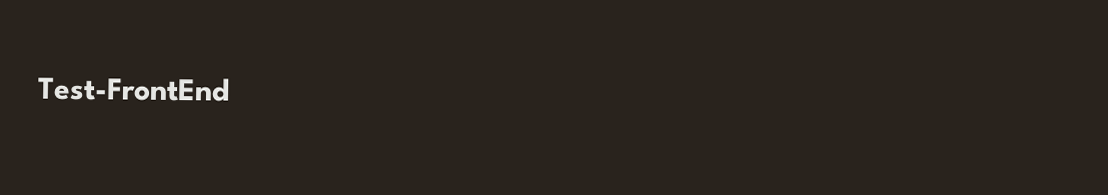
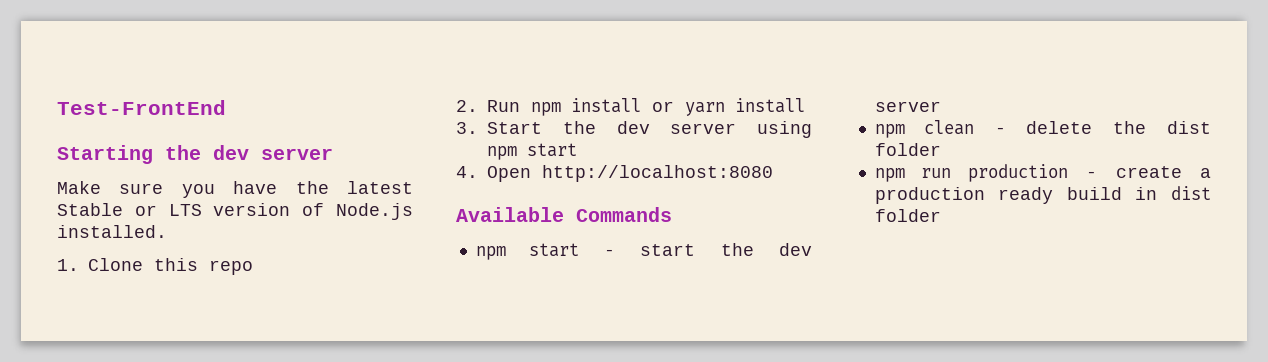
(231, 89) none -> [57,145,333,164] [57,181,413,198] [57,203,414,220] [57,225,167,238] [57,258,253,275] [456,98,805,116] [456,121,812,138] [487,143,577,160] [456,165,773,182] [456,207,672,222] [475,243,812,260] [874,101,941,112] [874,120,1211,138] [874,143,941,156] [874,164,1211,182] [874,186,1211,204] [874,209,941,222] // Starting the dev server // Make sure you have the latest Stable or LTS version of Node.js installed. // 1. Clone this repo // 2. Run npm install or yarn install // 3. Start the dev server using npm start // 4. Open http://localhost:8080 // Available Commands // npm start - start the dev server // npm clean - delete the dist folder // npm run production - create a production ready build in dist folder

